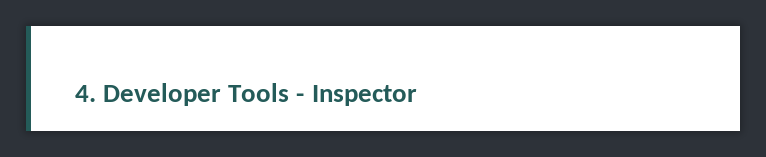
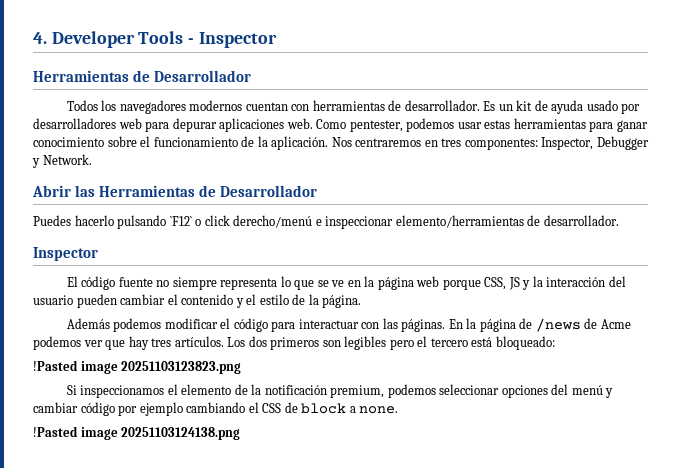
(417, 95) none -> [33,70,252,82] [66,100,641,114] [33,118,648,132] [33,136,649,150] [32,154,92,168] [32,185,318,197] [33,215,619,229] [33,247,98,261] [66,276,626,290] [33,294,362,308] [66,318,631,332] [33,336,555,350] [33,360,242,374] [66,384,614,398] [33,402,399,416] [33,426,241,440] // Herramientas de Desarrollador // Todos los navegadores modernos cuentan con herramientas de desarrollador. Es un kit de ayuda usado por desarrolladores web para depurar aplicaciones web. Como pentester, podemos usar estas herramientas para ganar conocimiento sobre el funcionamiento de la aplicación. Nos centraremos en tres componentes: Inspector, Debugger y Network. // Abrir las Herramientas de Desarrollador // Puedes hacerlo pulsando `F12` o click derecho/menú e inspeccionar elemento/herramientas de desarrollador. // Inspector // El código fuente no siempre representa lo que se ve en la página web porque CSS, JS y la interacción del usuario pueden cambiar el contenido y el estilo de la página. // Además podemos modificar el código para interactuar con las páginas. En la página de /news de Acme podemos ver que hay tres artículos. Los dos primeros son legibles pero el tercero está bloqueado: // !Pasted image 20251103123823.png // Si inspeccionamos el elemento de la notificación premium, podemos seleccionar opciones del menú y cambiar código por ejemplo cambiando el CSS de block a none. // !Pasted image 20251103124138.png

